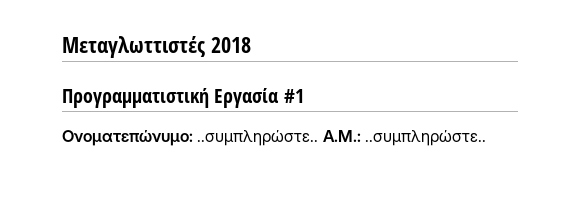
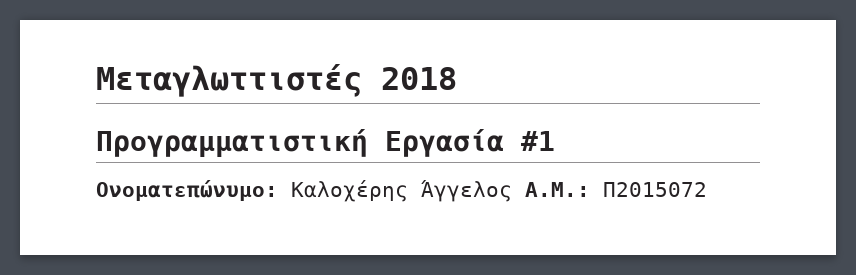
[197,130,487,146] ..συμπληρώστε.. Α.Μ.: ..συμπληρώστε.. -> [291,180,707,202] Καλοχέρης Άγγελος Α.Μ.: Π2015072

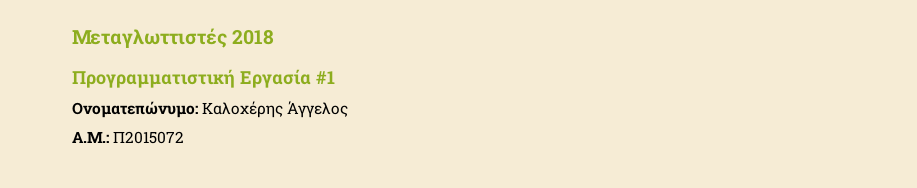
(512, 191) none -> (349, 109) //

